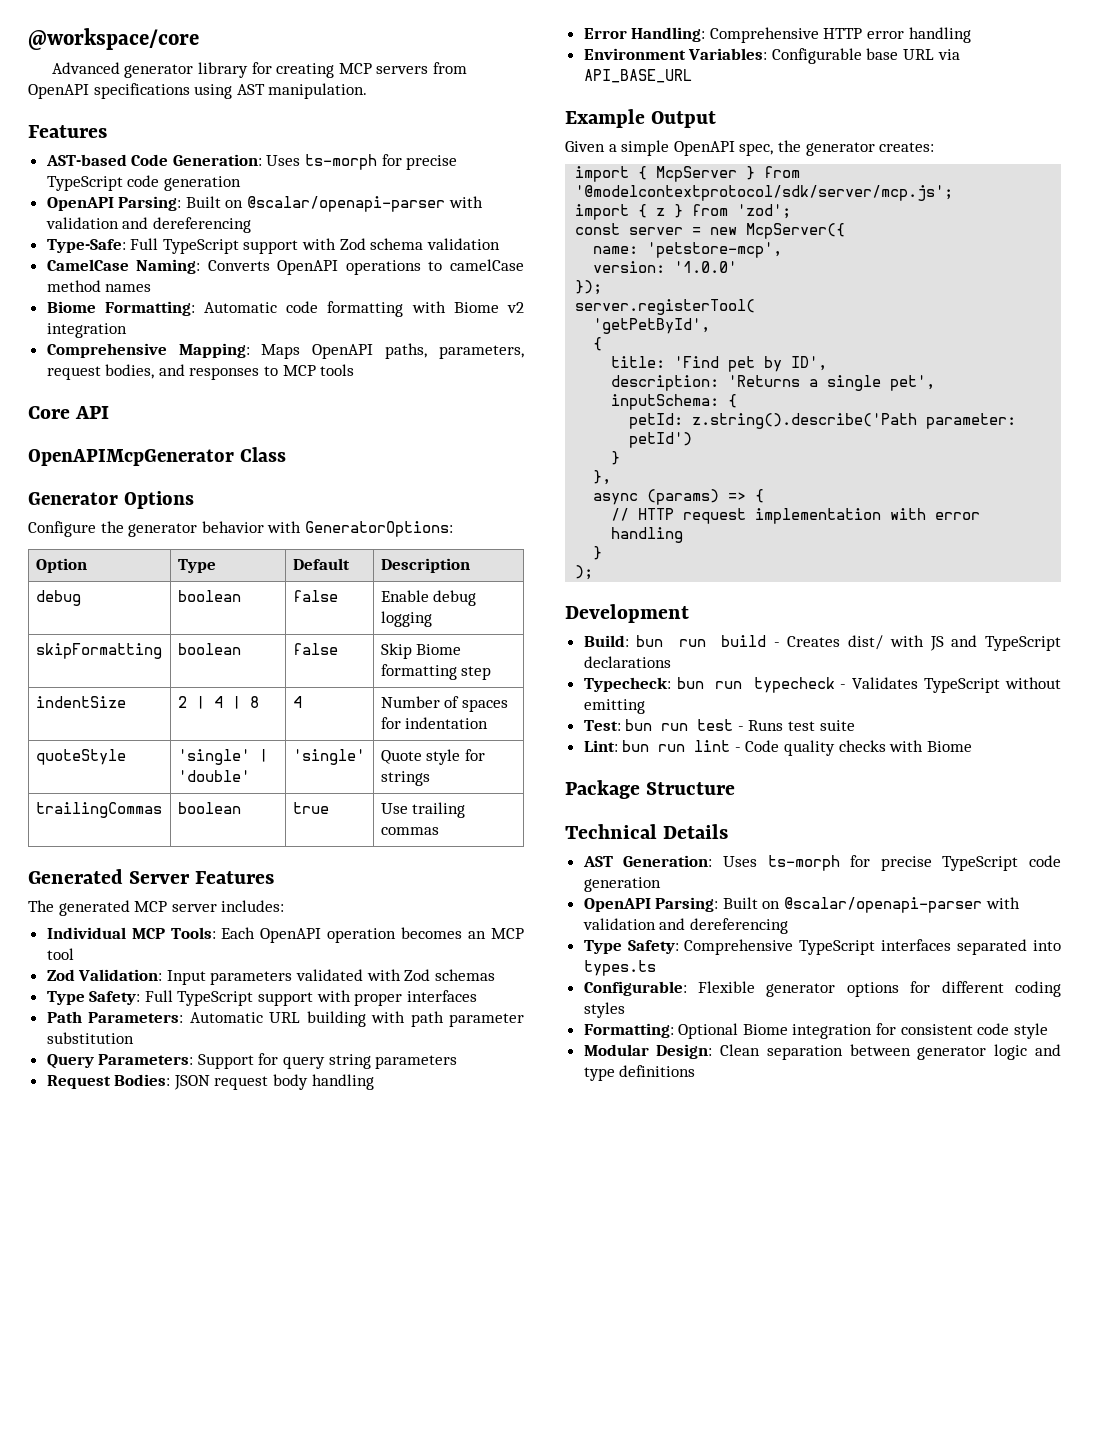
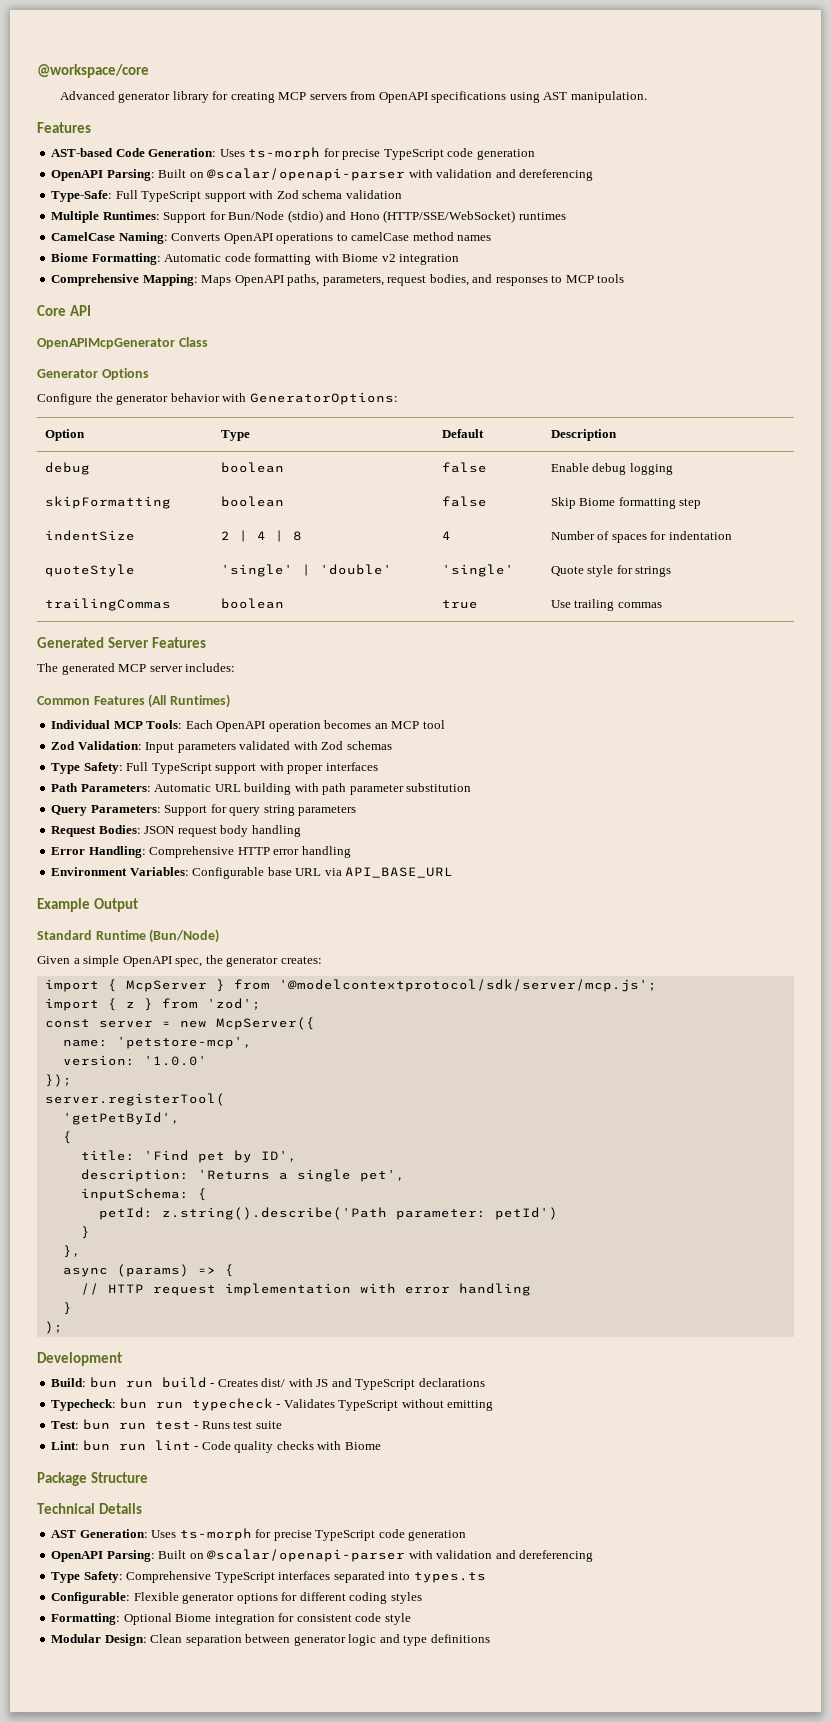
(500, 244) none -> [51,210,566,223] // Multiple Runtimes: Support for Bun/Node (stdio) and Hono (HTTP/SSE/WebSocket) runtimes
(285, 906) none -> [37,694,230,708] // Common Features (All Runtimes)
(717, 119) none -> [37,929,220,943] // Standard Runtime (Bun/Node)

